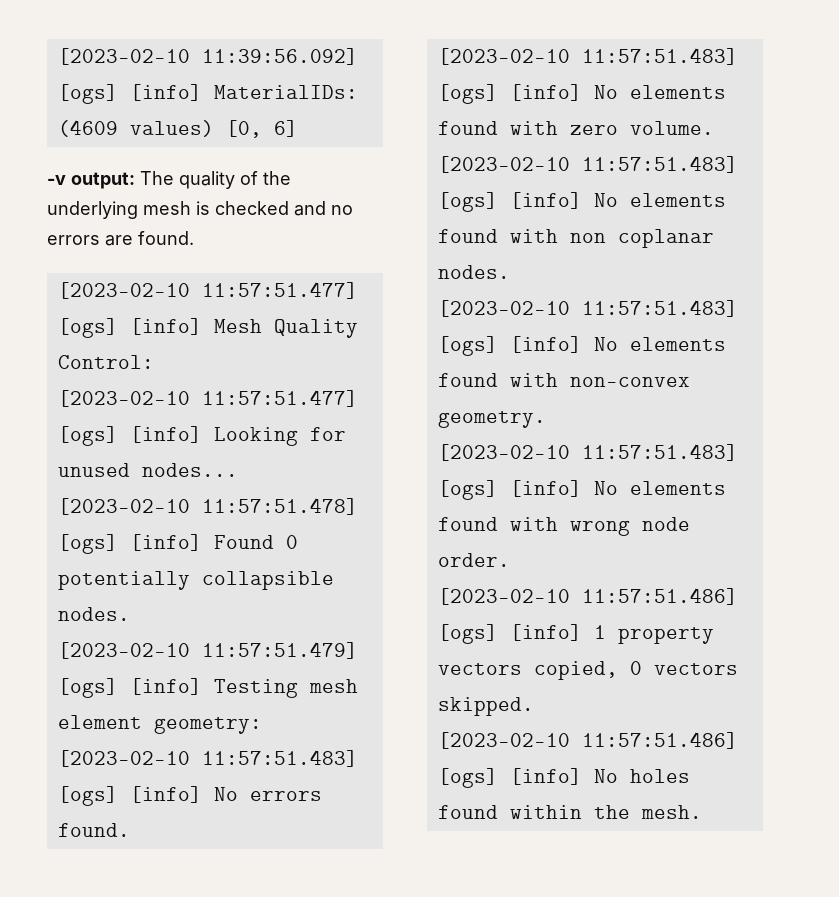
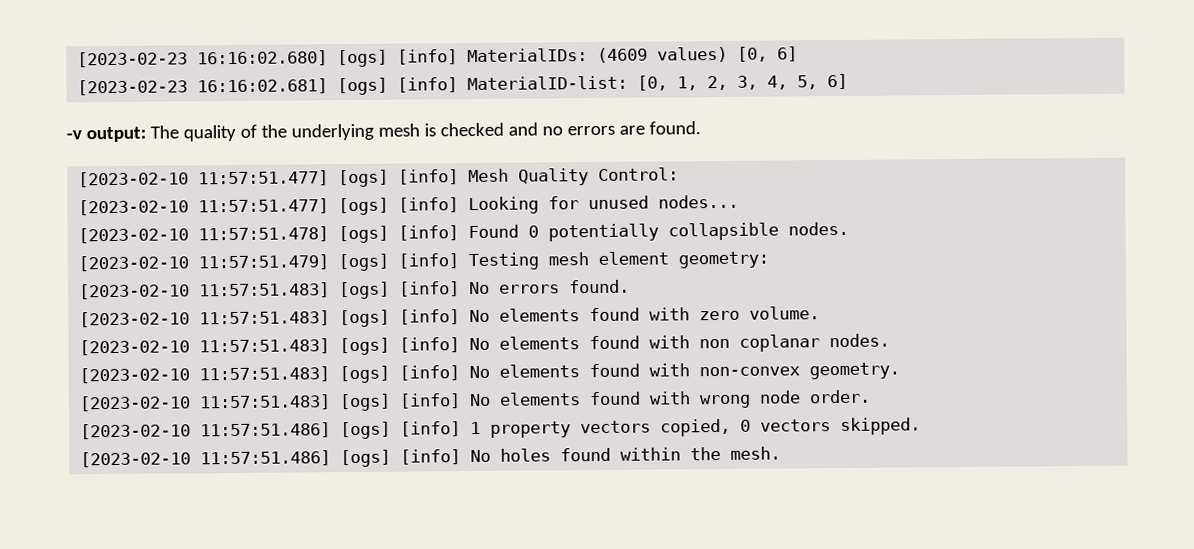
[57,48,358,65] [2023-02-10 11:39:56.092] -> [77,50,329,68] [2023-02-23 16:16:02.680]
(298, 128) none -> [77,73,849,96] // [2023-02-23 16:16:02.681] [ogs] [info] MaterialID-list: [0, 1, 2, 3, 4, 5, 6]

